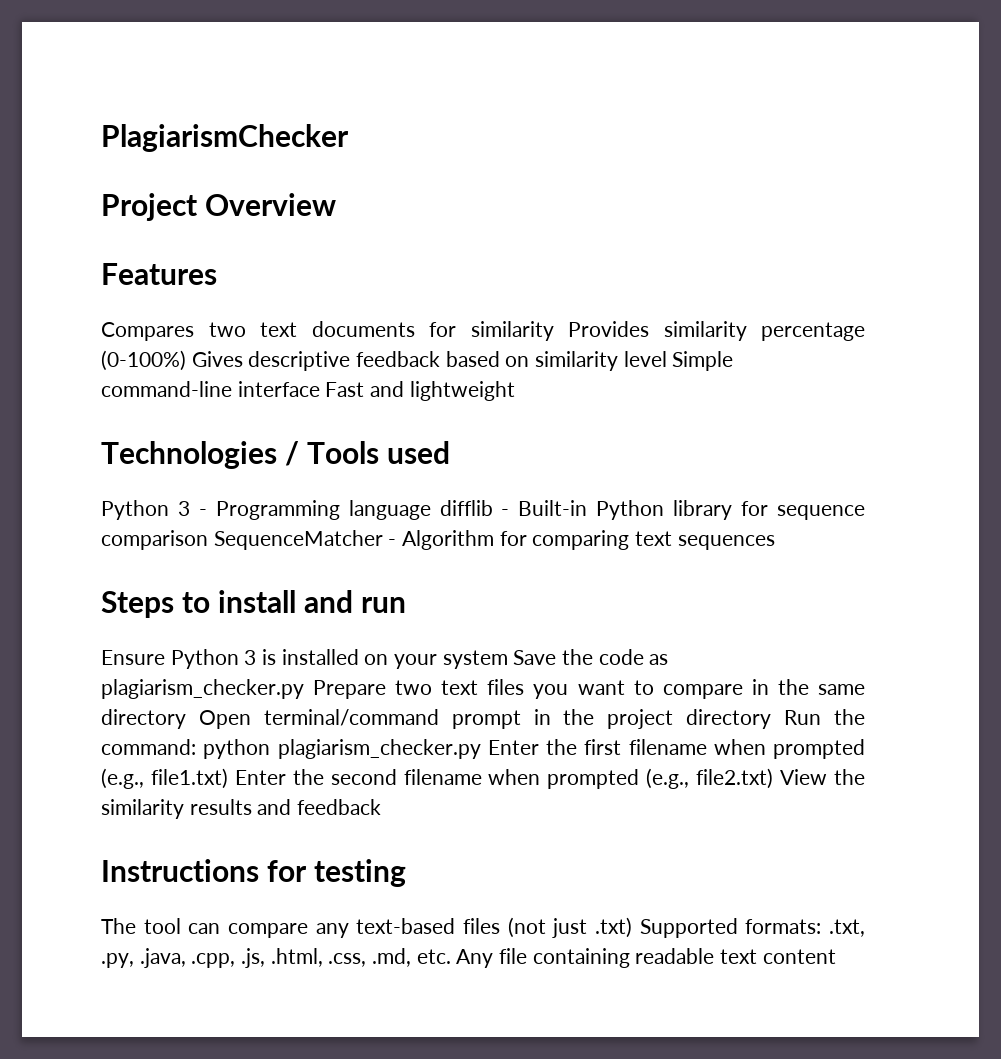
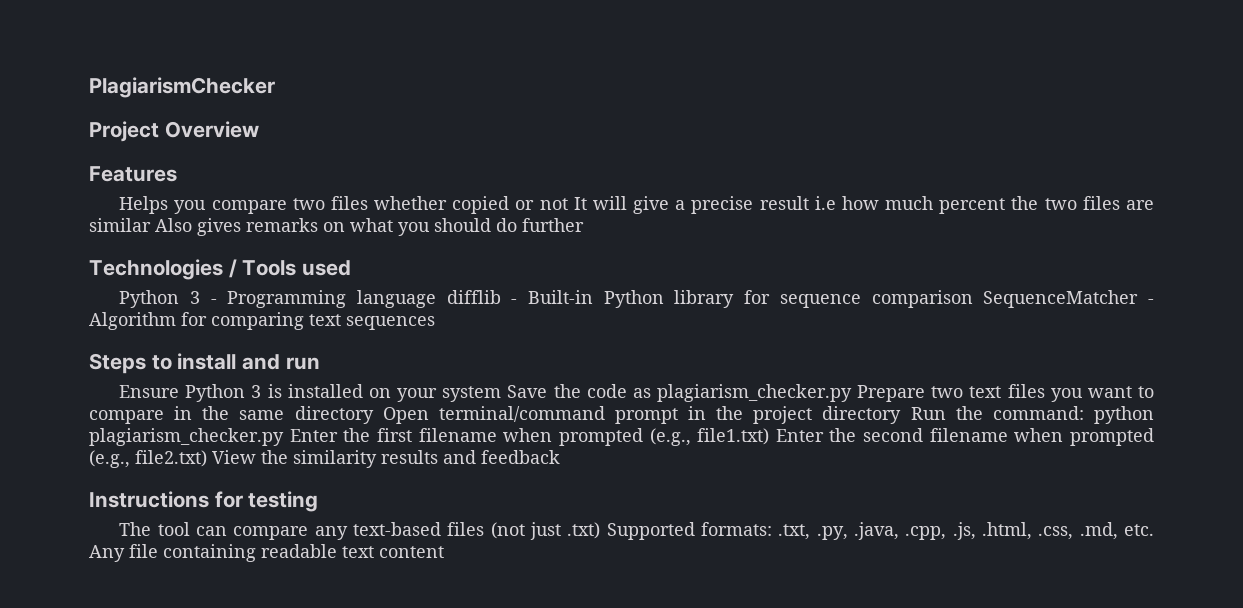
[101,321,865,341] [101,350,734,371] [101,381,515,401] Compares two text documents for similarity Provides similarity percentage (0-100%) Gives descriptive feedback based on similarity level Simple command-line interface Fast and lightweight -> [119,196,1155,214] [89,218,584,236] Helps you compare two files whether copied or not It will give a precise result i.e how much percent the two files are similar Also gives remarks on what you should do further

